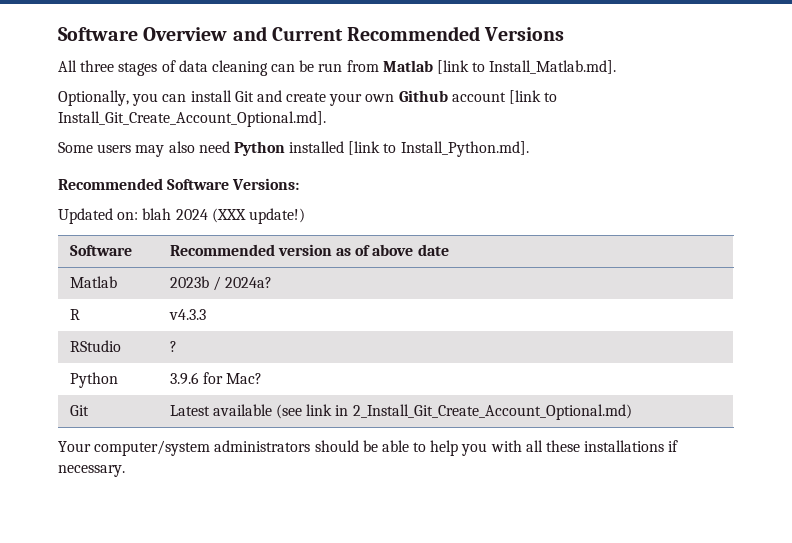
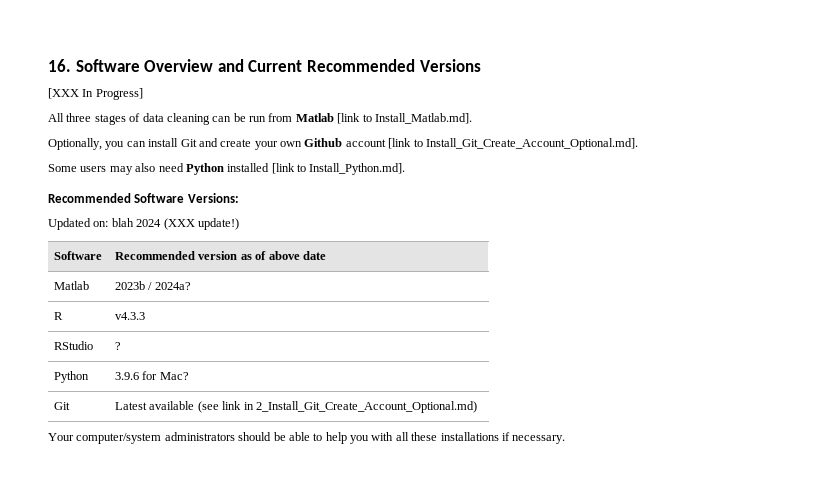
(58, 34) none -> [48,59,71,72] 16.
(565, 34) none -> [48,88,143,100] // [XXX In Progress]

